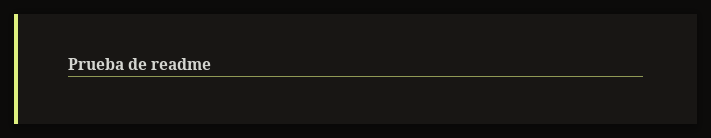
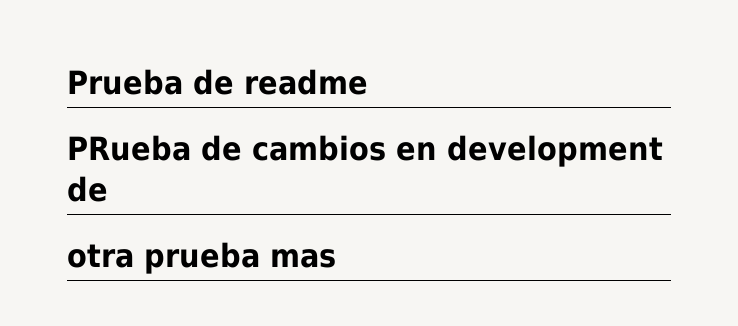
(212, 64) none -> [67,135,663,167] [67,176,108,202] [67,242,336,274] // PRueba de cambios en development de // otra prueba mas

